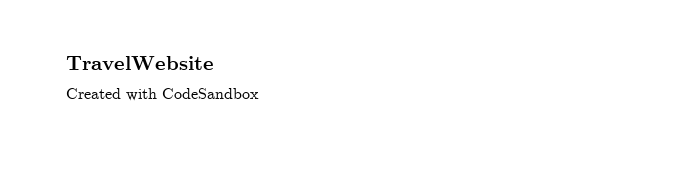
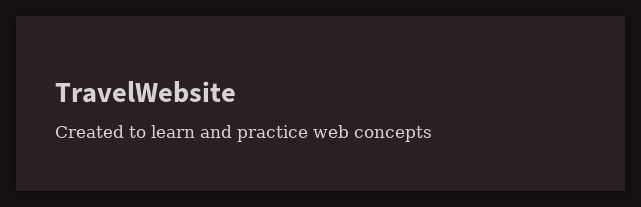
[126,88,259,101] with CodeSandbox -> [129,125,432,142] to learn and practice web concepts

